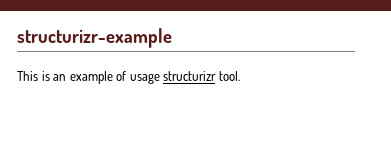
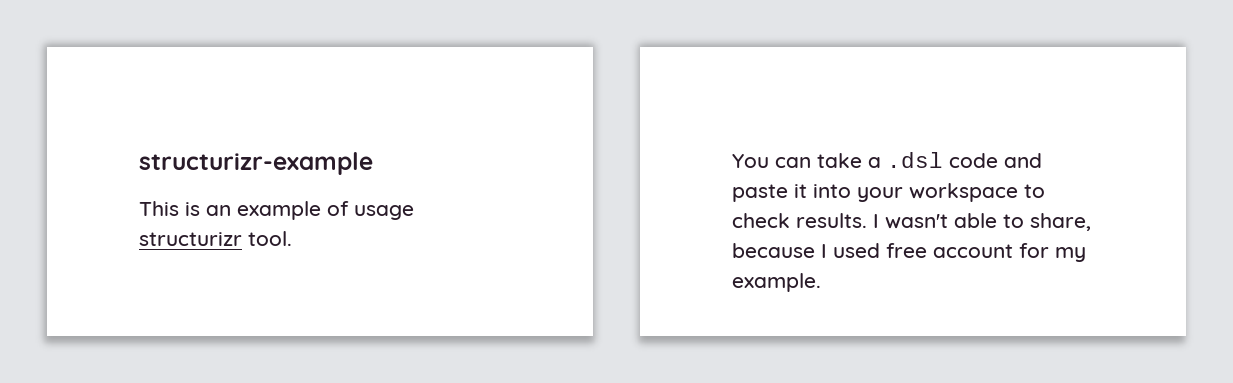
(240, 76) none -> [732,152,1042,168] [732,183,1045,202] [732,213,1091,231] [732,243,1086,262] [732,273,821,292] // You can take a .dsl code and paste it into your workspace to check results. I wasn't able to share, because I used free account for my example.

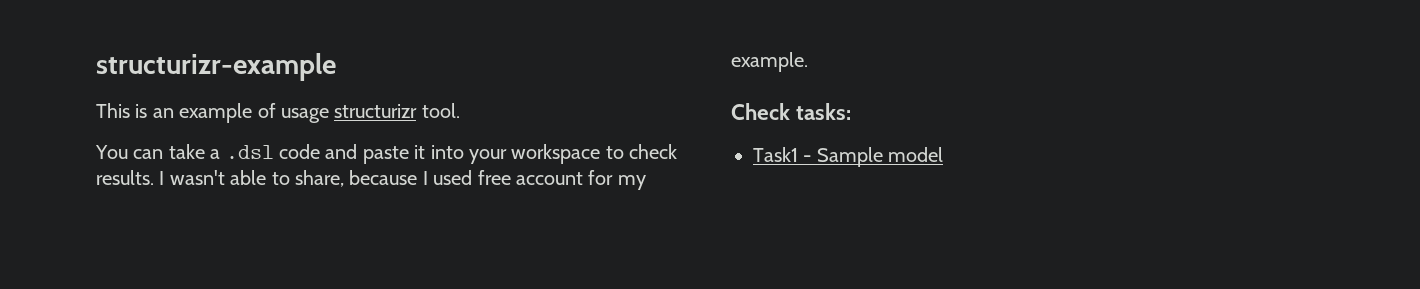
(821, 282) none -> [731,103,852,120] [753,147,944,167] // Check tasks: // Task1 - Sample model

